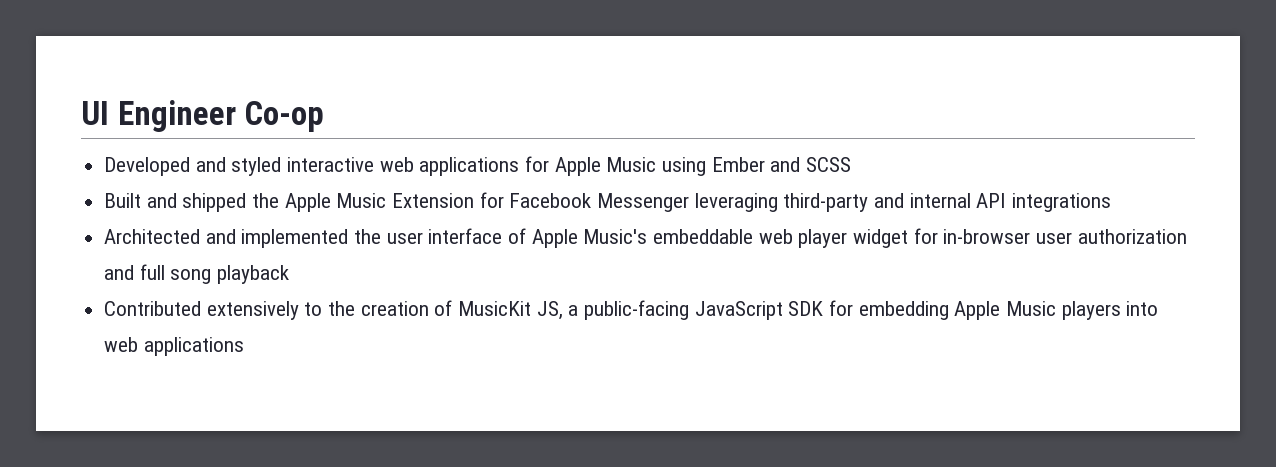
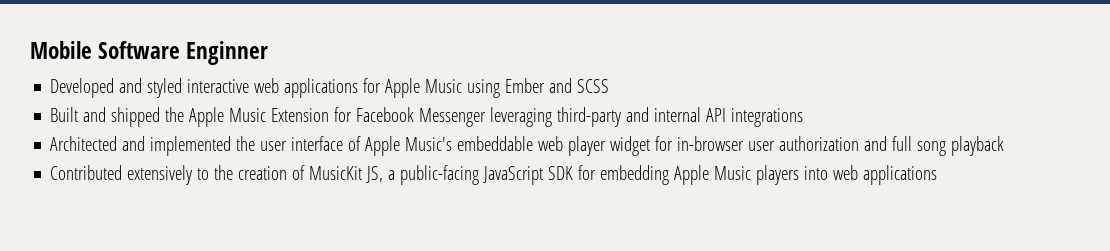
[81,100,324,132] UI Engineer Co-op -> [30,41,269,65] Mobile Software Enginner

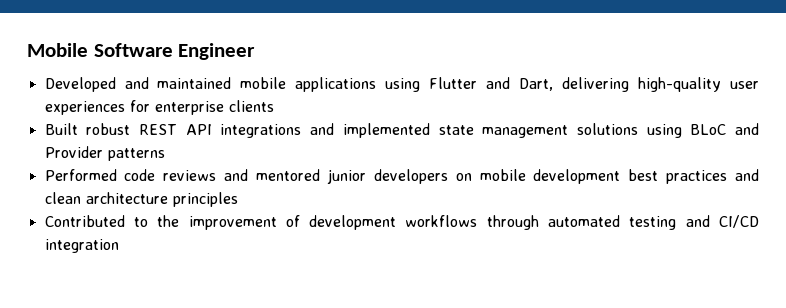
[186,41,269,65] Enginner -> [178,43,256,60] Engineer
[147,78,610,98] [50,107,702,127] styled interactive web applications for Apple Music using Ember and SCSS // Built and shipped the Apple Music Extension for Facebook Messenger leveraging third-party and internal -> [157,77,759,92] [44,100,274,115] [44,123,177,135] maintained mobile applications using Flutter and Dart, delivering high-quality user experiences for enterprise clients // Built robust REST
[50,136,118,151] // Architected -> (302, 131) none
[236,136,1005,156] the user interface of Apple Music's embeddable web player widget for in-browser user authorization and full song playback -> [438,123,760,138] [44,146,165,161] [44,169,760,184] [44,192,238,207] state management solutions using BLoC and Provider patterns // Performed code reviews and mentored junior developers on mobile development best practices and clean architecture principles
[127,165,193,185] extensively -> (125, 221) none
[238,165,938,185] creation of MusicKit JS, a public-facing JavaScript SDK for embedding Apple Music players into web applications -> [188,215,759,230] [44,239,119,253] improvement of development workflows through automated testing and CI/CD integration

